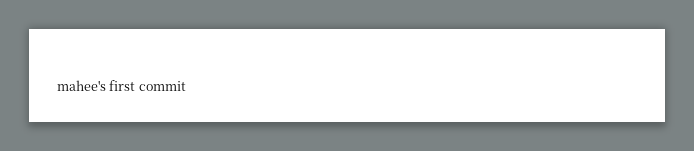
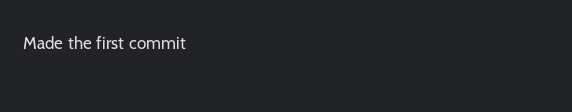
[57,80,106,91] mahee's -> [23,36,92,49] Made the

